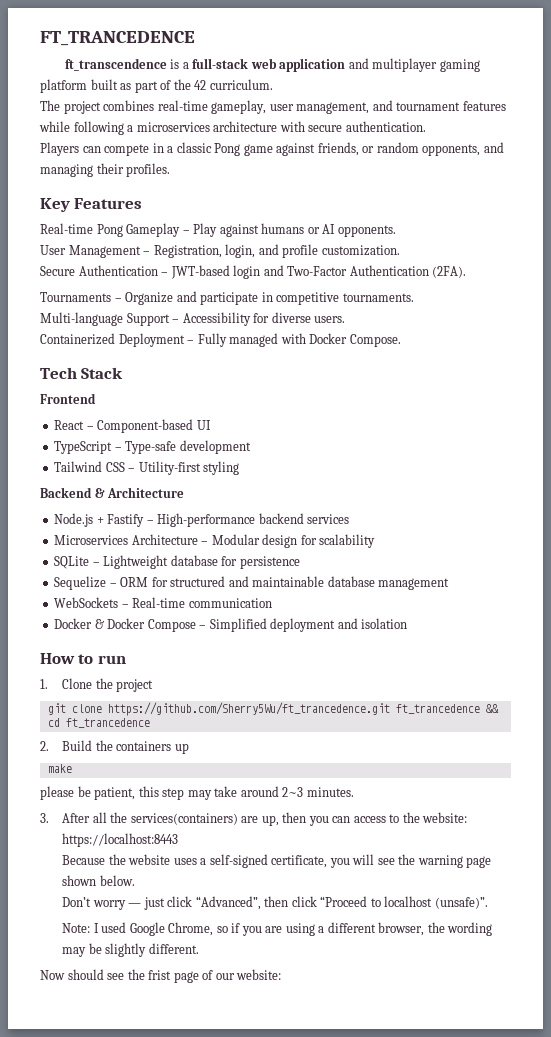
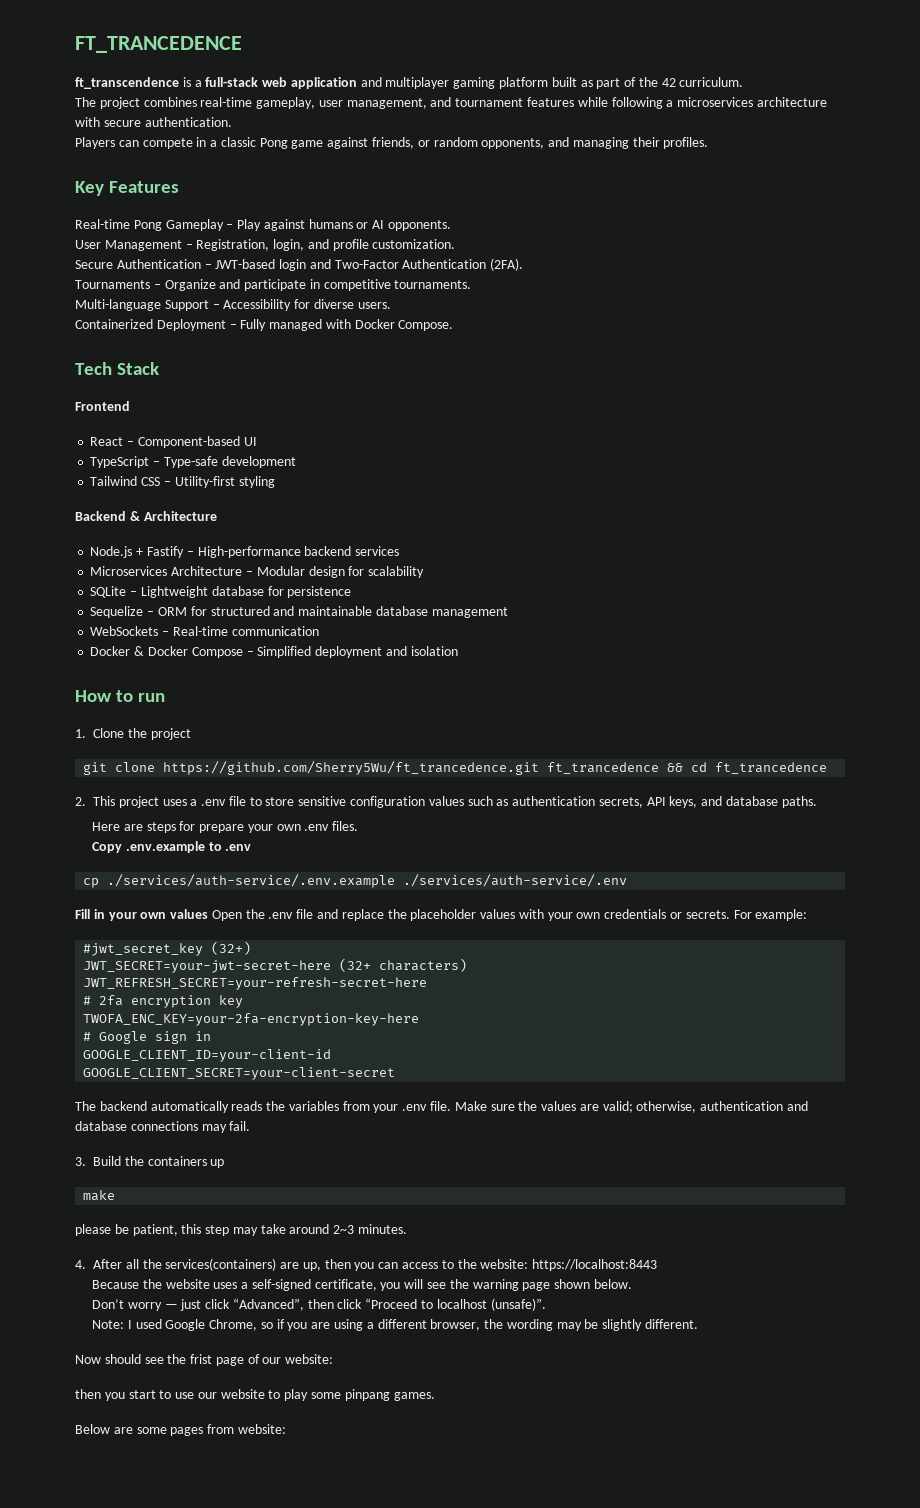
(49, 746) none -> [93,796,817,808] [91,821,359,833] [91,841,252,853] [83,874,628,888] [75,909,808,921] [83,941,252,956] [83,958,468,973] [83,977,428,990] [83,995,244,1008] [83,1013,420,1026] [83,1031,212,1044] [83,1049,332,1062] [83,1067,396,1080] [75,1101,809,1113] [75,1121,251,1133] [75,1157,86,1166] This project uses a .env file to store sensitive configuration values such as authentication secrets, API keys, and database paths. // Here are steps for prepare your own .env files. // Copy .env.example to .env // cp ./services/auth-service/.env.example ./services/auth-service/.env // Fill in your own values Open the .env file and replace the placeholder values with your own credentials or secrets. For example: // #jwt_secret_key (32+) // JWT_SECRET=your-jwt-secret-here (32+ characters) // JWT_REFRESH_SECRET=your-refresh-secret-here // # 2fa encryption key // TWOFA_ENC_KEY=your-2fa-encryption-key-here // # Google sign in // GOOGLE_CLIENT_ID=your-client-id // GOOGLE_CLIENT_SECRET=your-client-secret // The backend automatically reads the variables from your .env file. Make sure the values are valid; otherwise, authentication and database connections may fail. // 3.
[40,813,49,823] 3. -> [75,1260,86,1269] 4.
(282, 974) none -> [75,1389,435,1401] [75,1424,286,1436] // then you start to use our website to play some pinpang games. // Below are some pages from website:

